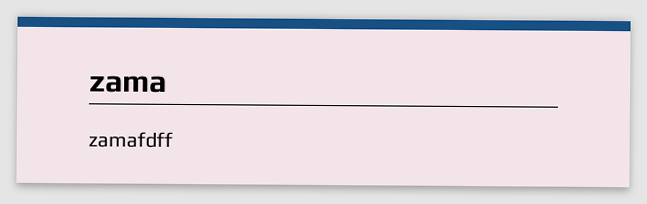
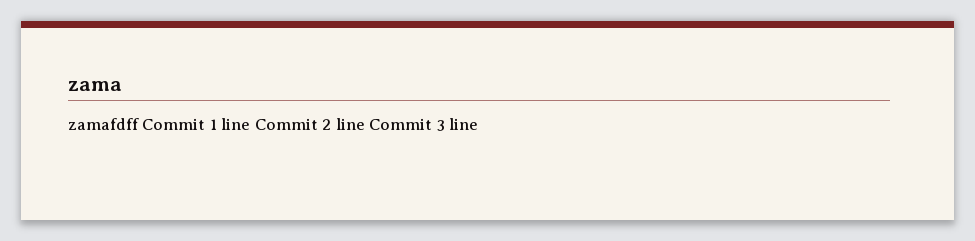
(173, 139) none -> [142,118,479,131] Commit 1 line Commit 2 line Commit 3 line

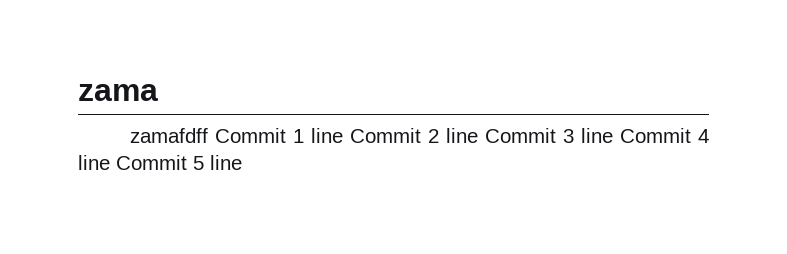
(479, 124) none -> [619,128,710,143] [78,155,242,170] Commit 4 line Commit 5 line

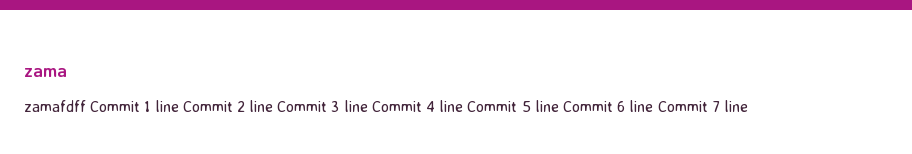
(242, 162) none -> [562,100,748,112] Commit 6 line Commit 7 line

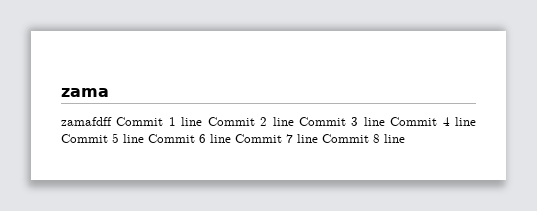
(748, 106) none -> [322,134,405,143] Commit 8 line

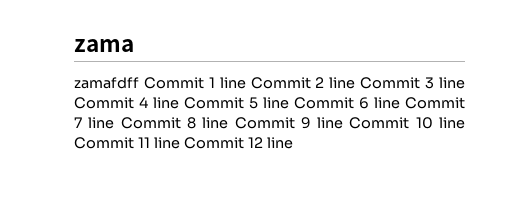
(405, 138) none -> [234,117,466,129] [74,137,293,149] Commit 9 line Commit 10 line Commit 11 line Commit 12 line

